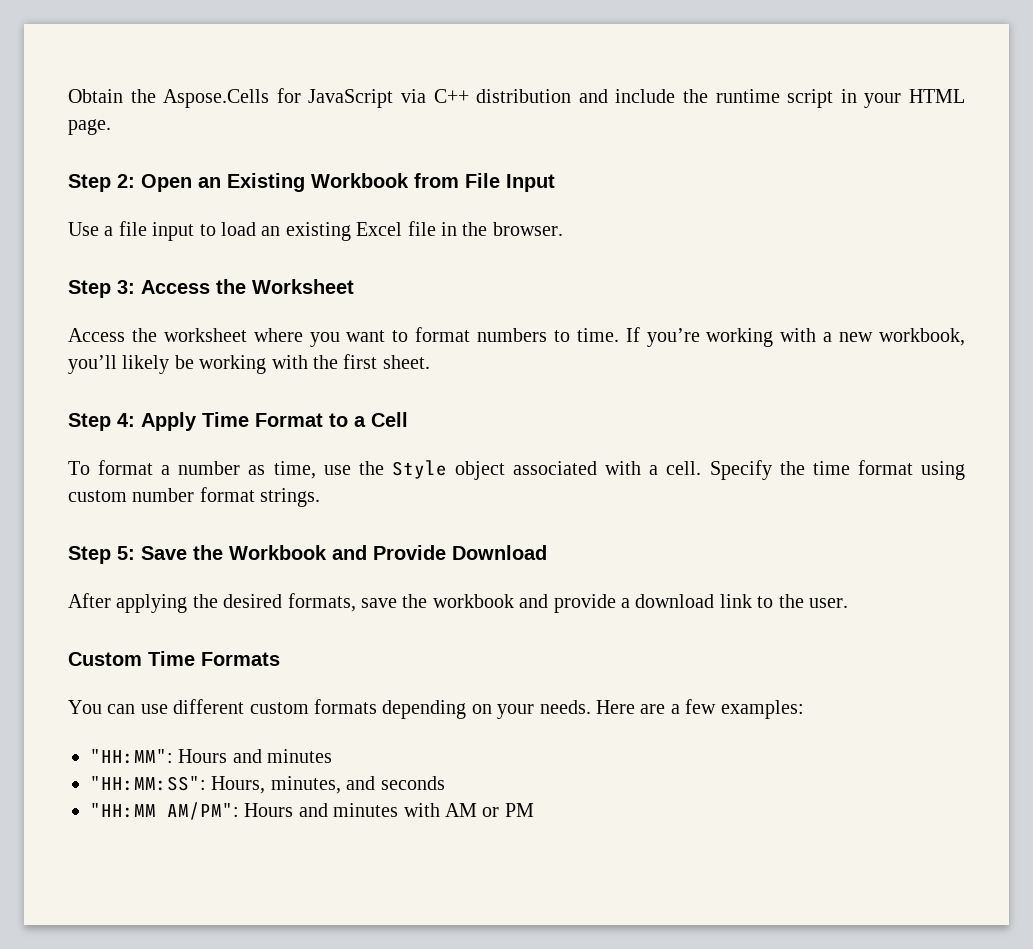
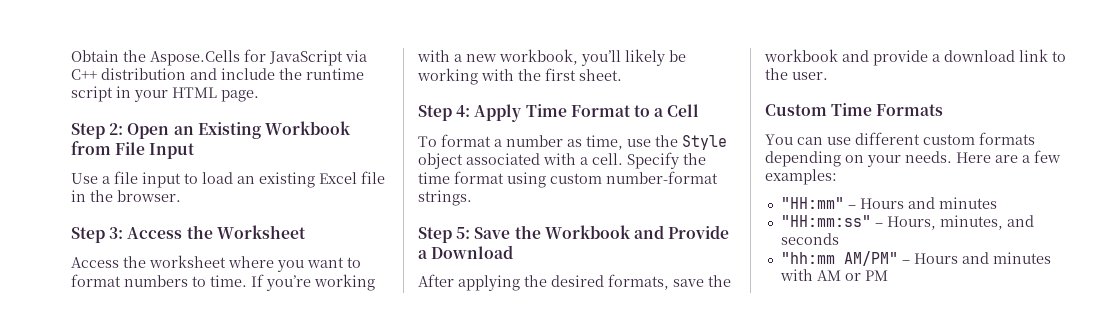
[132,487,255,502] number format -> [606,171,718,184] number‑format
(446, 552) none -> [418,250,428,259] a
[90,749,173,764] "HH:MM": -> [780,197,856,209] "HH:mm" –
[90,776,206,791] "HH:MM:SS": -> [780,215,883,227] "HH:mm:ss" –
[90,802,239,820] "HH:MM AM/PM": -> [780,251,910,266] "hh:mm AM/PM" –

